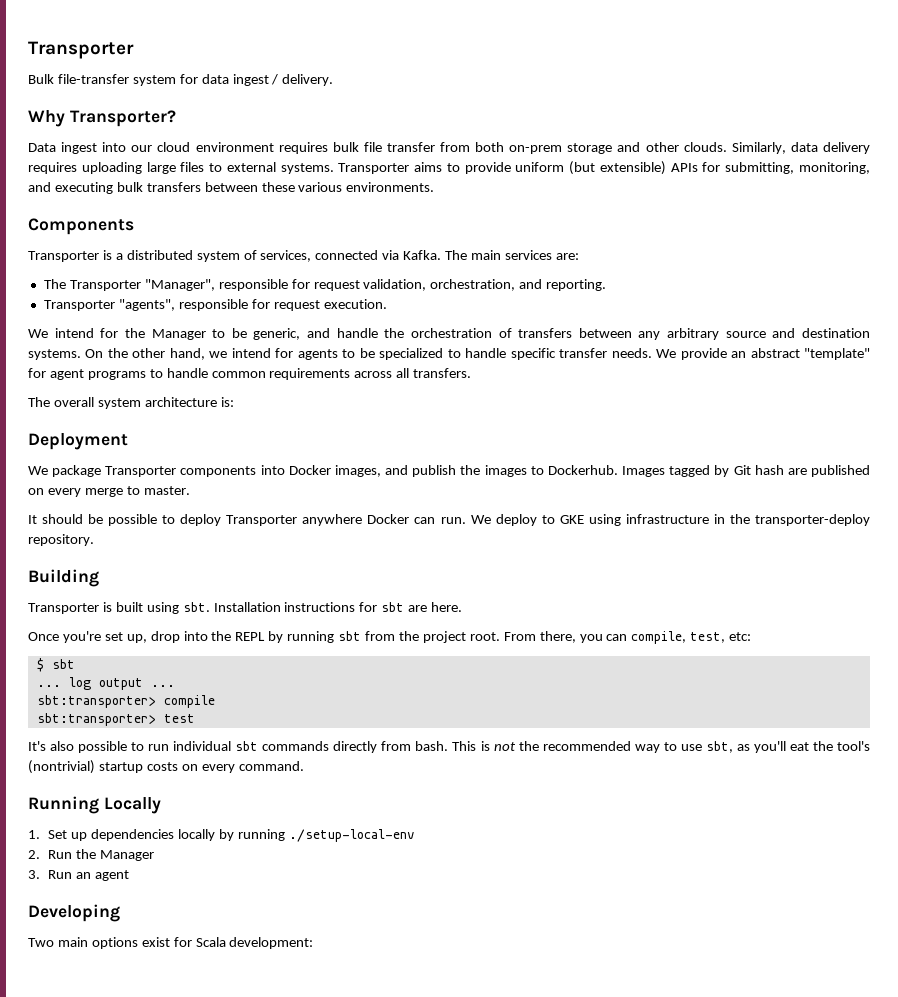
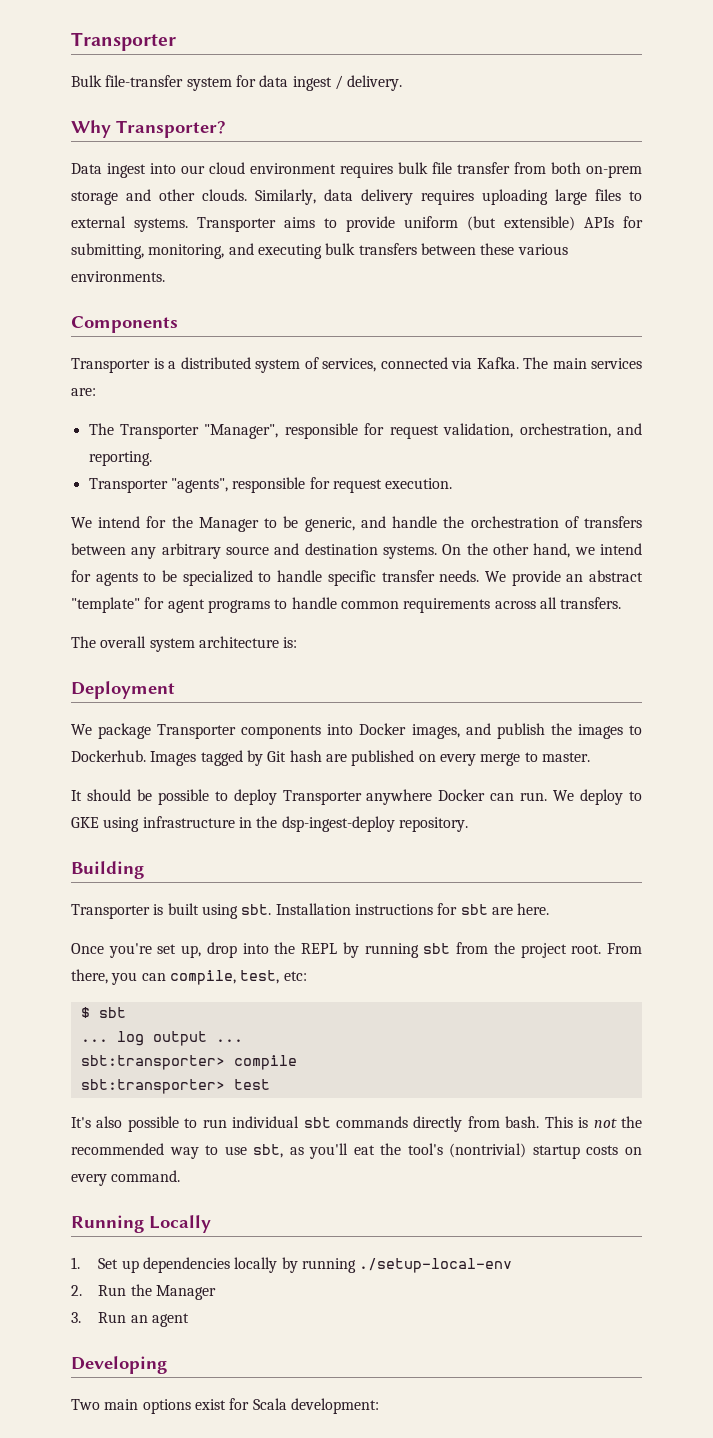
[755,514,870,526] transporter-deploy -> [281,816,395,832] dsp-ingest-deploy

